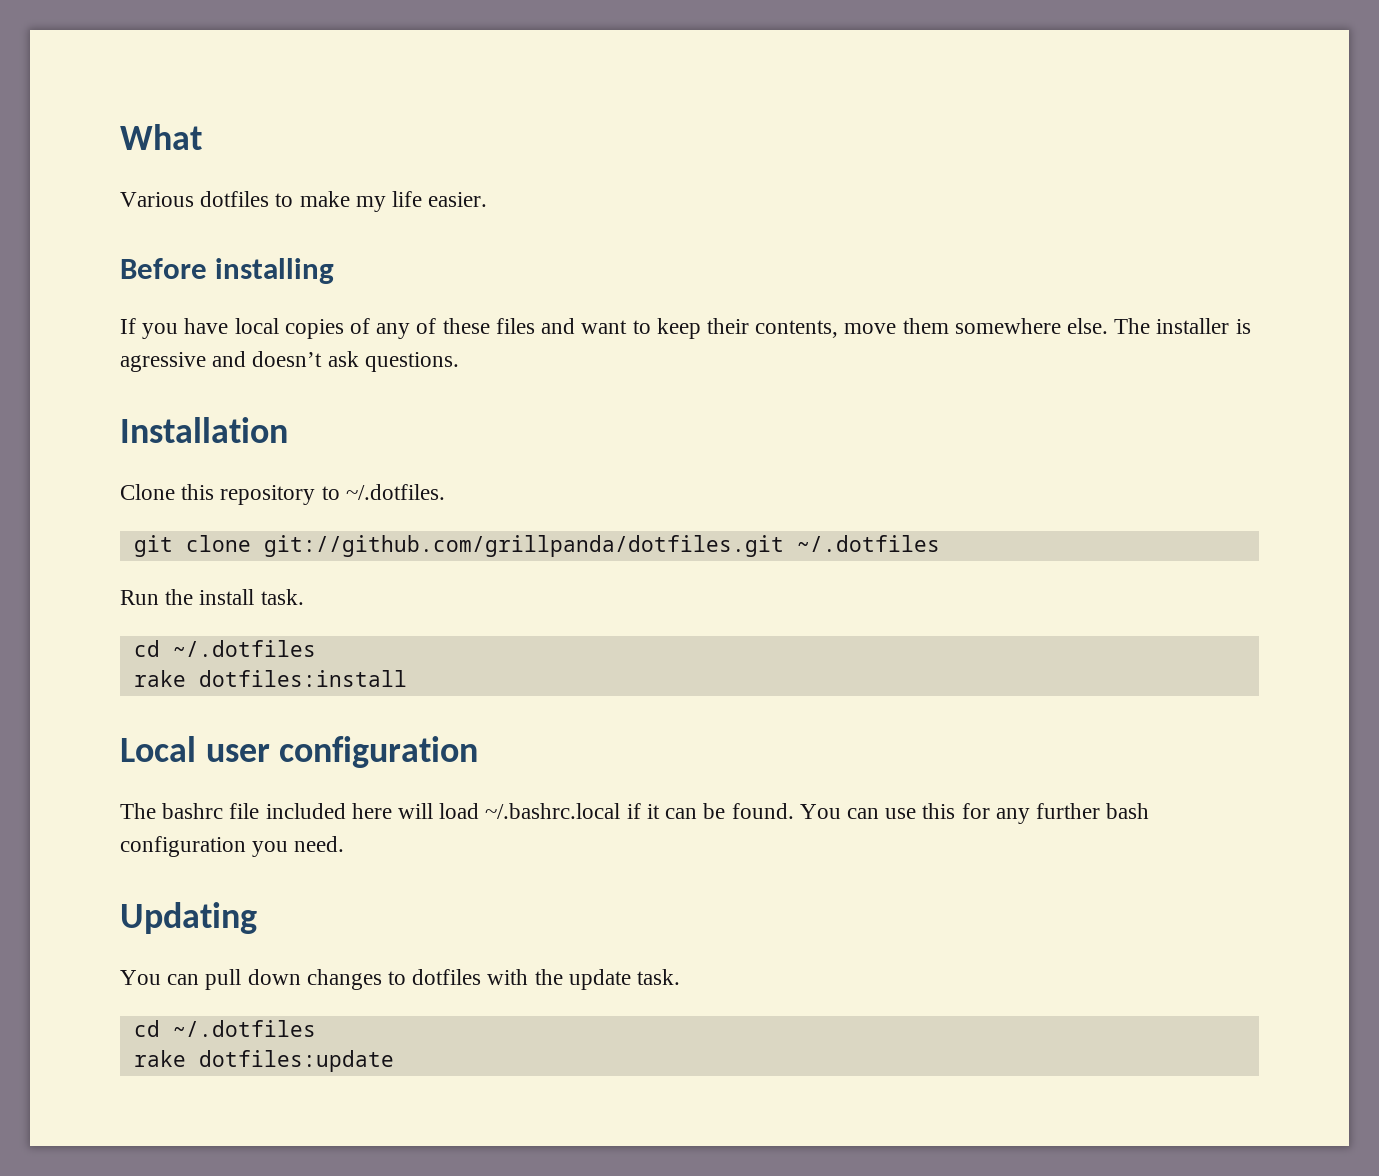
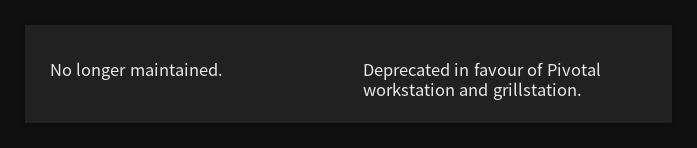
[120,124,202,150] [120,191,488,212] [120,258,335,284] [120,318,1251,339] [120,351,459,372] [120,417,288,443] [120,484,445,505] [133,535,940,557] [120,589,304,605] [133,640,316,657] [133,670,407,687] [120,736,479,768] [120,803,1150,824] [120,836,345,857] [120,902,257,934] [120,969,681,990] [133,1020,316,1037] [133,1050,394,1072] What // Various dotfiles to make my life easier. // Before installing // If you have local copies of any of these files and want to keep their contents, move them somewhere else. The installer is agressive and doesn’t ask questions. // Installation // Clone this repository to ~/.dotfiles. // git clone git://github.com/grillpanda/dotfiles.git ~/.dotfiles // Run the install task. // cd ~/.dotfiles // rake dotfiles:install // Local user configuration // The bashrc file included here will load ~/.bashrc.local if it can be found. You can use this for any further bash configuration you need. // Updating // You can pull down changes to dotfiles with the update task. // cd ~/.dotfiles // rake dotfiles:update -> [50,62,223,80] [363,62,601,80] [363,82,582,100] No longer maintained. // Deprecated in favour of Pivotal workstation and grillstation.

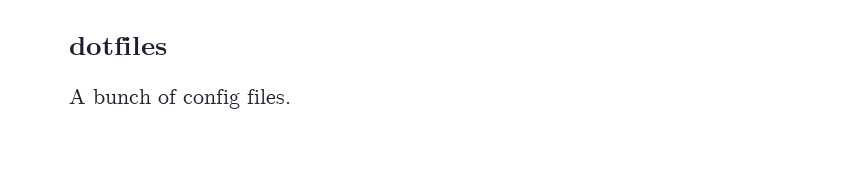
[50,62,223,80] [363,62,601,80] [363,82,582,100] No longer maintained. // Deprecated in favour of Pivotal workstation and grillstation. -> [69,37,167,55] [69,89,291,109] dotfiles // A bunch of config files.

